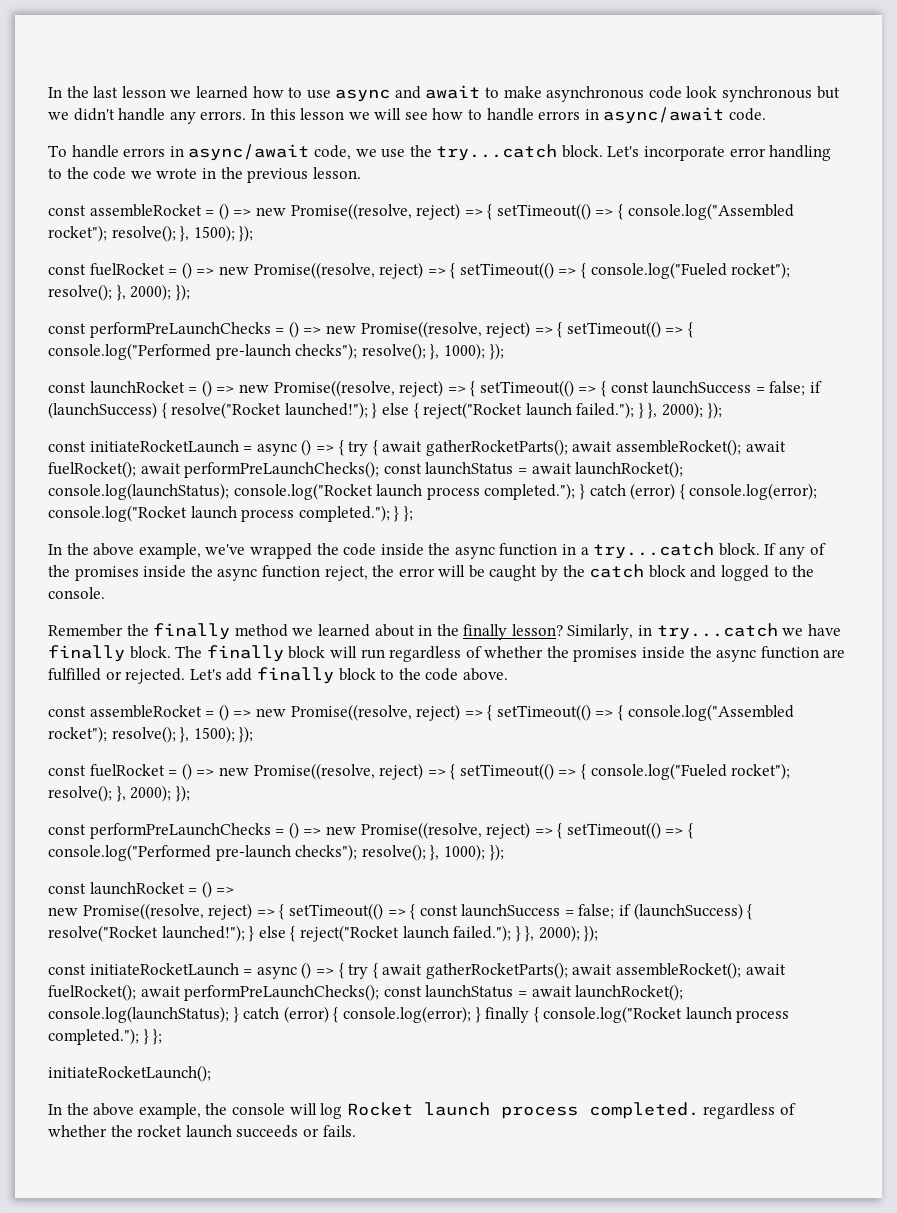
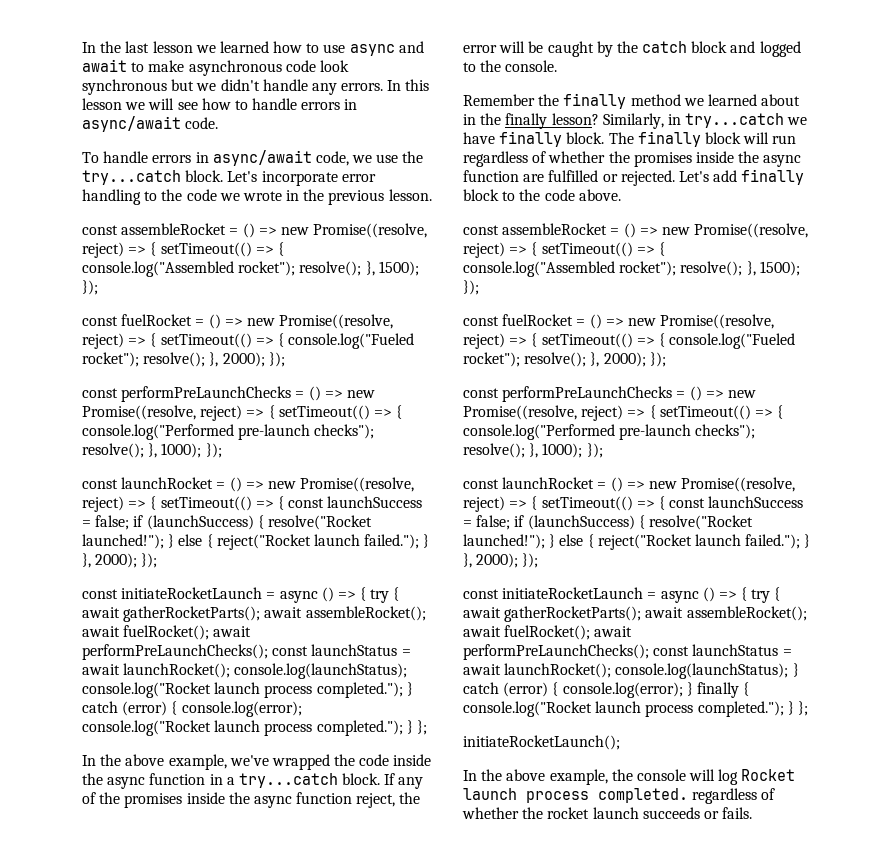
(235, 890) // -> (645, 485) none

